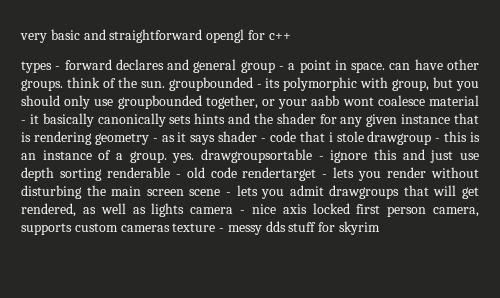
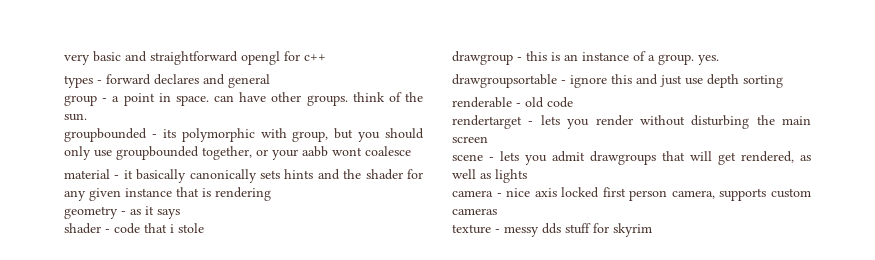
(237, 66) none -> (270, 81) //
(165, 84) none -> (87, 117) //
(425, 100) none -> (411, 151) //
(92, 138) none -> (271, 194) //
(216, 140) none -> (180, 214) //
(364, 136) none -> (204, 228) //
(195, 158) none -> (719, 60) //
(102, 174) none -> (783, 81) //
(237, 172) none -> (573, 102) //
(184, 192) none -> (488, 139) //
(185, 210) none -> (527, 176) //
(170, 228) none -> (497, 211) //

